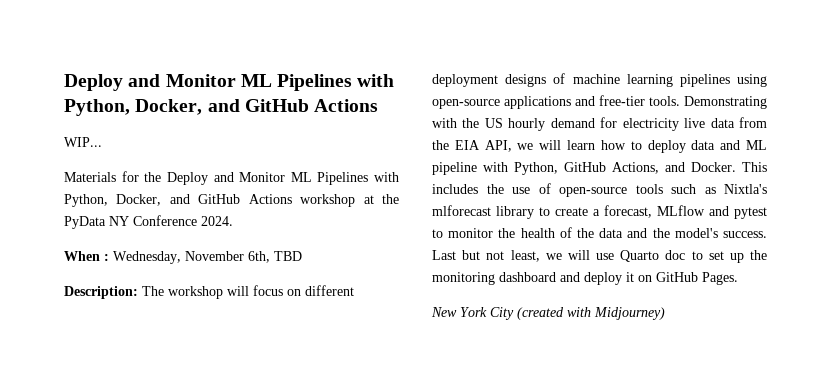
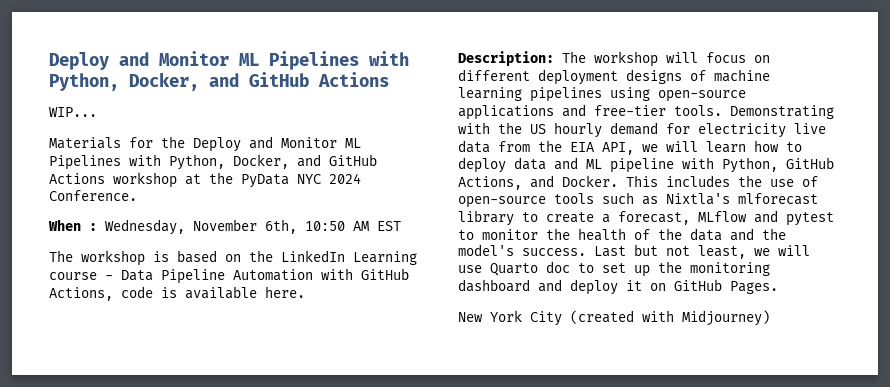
[109,215,233,226] NY Conference 2024. -> [297,173,361,184] [49,190,137,201] NYC 2024 Conference.
[274,251,302,261] TBD -> [305,221,401,231] [49,250,417,266] [49,268,409,284] [49,286,305,301] 10:50 AM EST // The workshop is based on the LinkedIn Learning course - Data Pipeline Automation with GitHub Actions, code is available here.

